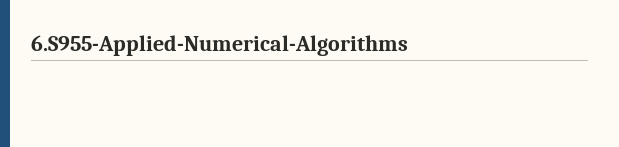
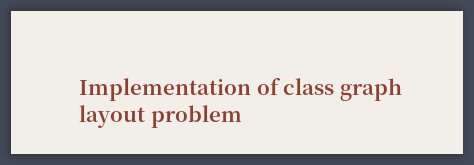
[31,35,408,56] 6.S955-Applied-Numerical-Algorithms -> [79,78,402,101] [79,105,242,128] Implementation of class graph layout problem

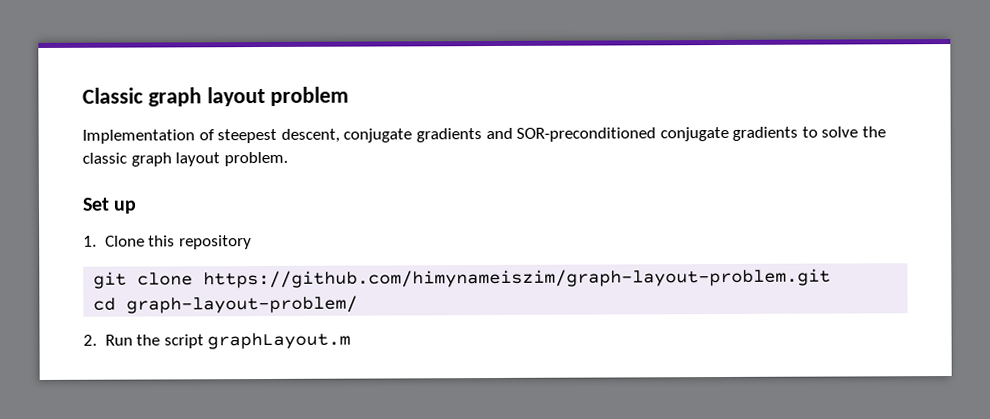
[79,78,335,101] Implementation of class -> [82,87,143,104] Classic
(242, 116) none -> [82,126,887,144] [82,151,288,167] [82,197,138,214] [83,235,252,250] [93,268,832,289] [93,295,359,314] [83,332,352,350] // Implementation of steepest descent, conjugate gradients and SOR-preconditioned conjugate gradients to solve the classic graph layout problem. // Set up // 1. Clone this repository // git clone https://github.com/himynameiszim/graph-layout-problem.git // cd graph-layout-problem/ // 2. Run the script graphLayout.m

